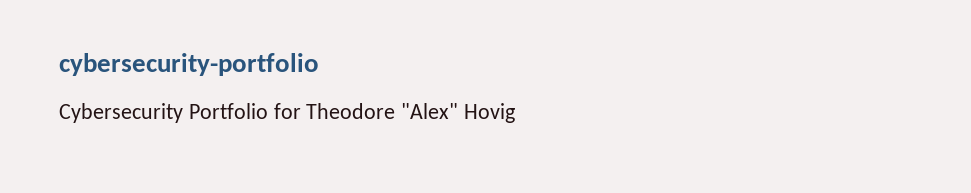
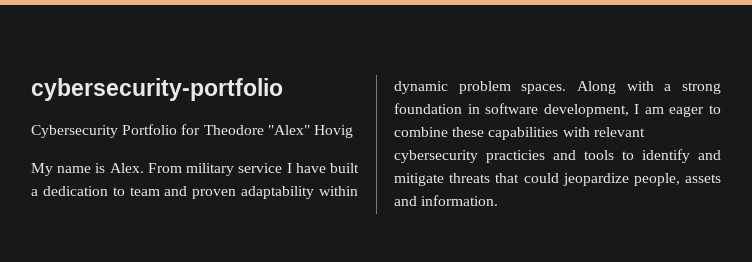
(516, 113) none -> [31,163,359,176] [31,186,358,199] [394,81,721,94] [394,103,721,117] [394,127,645,140] [394,149,721,163] [394,173,721,186] [394,195,499,206] // My name is Alex. From military service I have built a dedication to team and proven adaptability within dynamic problem spaces. Along with a strong foundation in software development, I am eager to combine these capabilities with relevant cybersecurity practicies and tools to identify and mitigate threats that could jeopardize people, assets and information.

